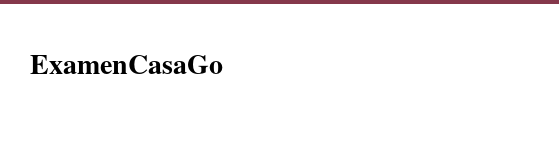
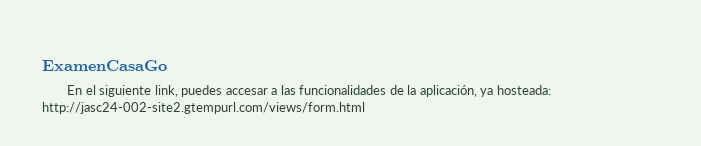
(223, 64) none -> [67,85,551,97] [42,102,365,114] // En el siguiente link, puedes accesar a las funcionalidades de la aplicación, ya hosteada: http://jasc24-002-site2.gtempurl.com/views/form.html

